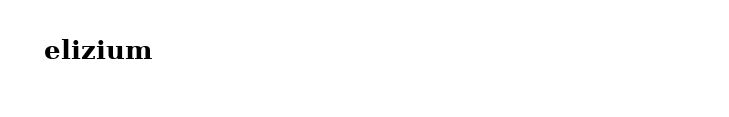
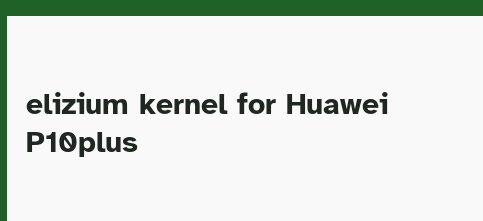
(153, 49) none -> [139,92,388,114] [26,132,138,157] kernel for Huawei P10plus

